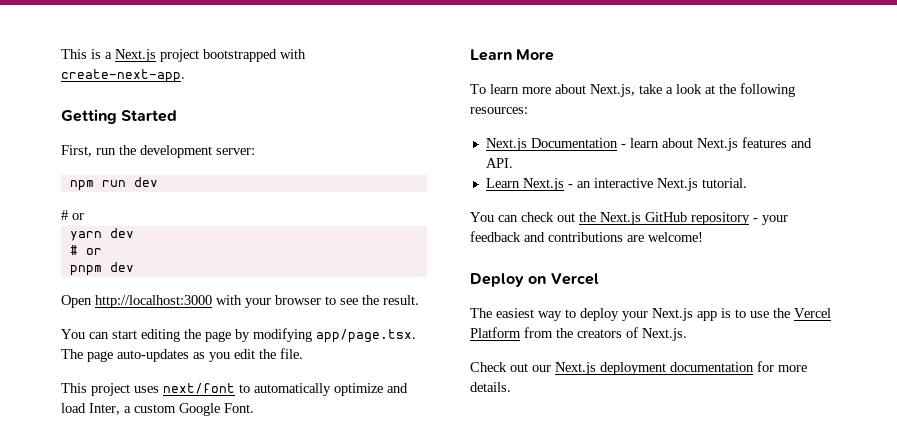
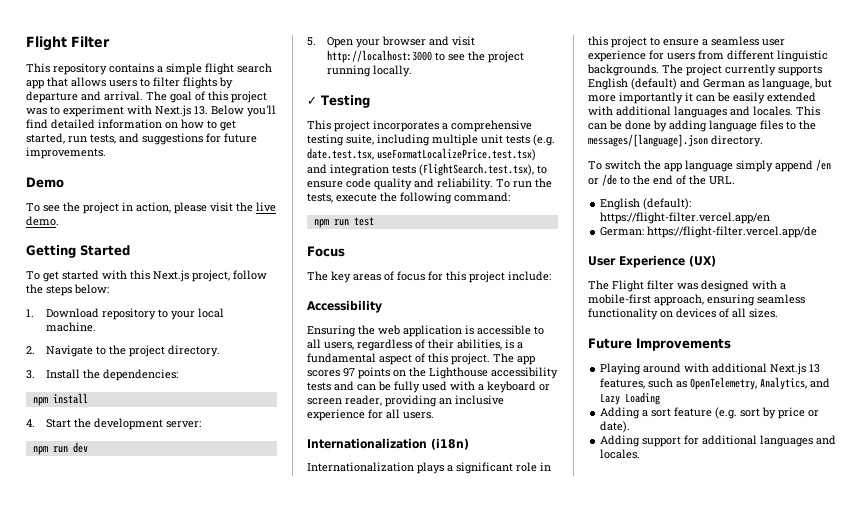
[61,49,306,62] [61,69,185,83] [61,109,178,124] [61,145,116,157] This is a Next.js project bootstrapped with create-next-app. // Getting Started // First, run -> [26,36,110,51] [26,63,272,75] [26,77,233,89] [26,91,267,103] [26,105,276,117] [26,119,236,131] [26,133,257,145] [26,147,106,159] [26,177,64,188] [26,202,276,214] [26,216,59,226] [26,245,130,258] [26,270,267,282] [26,284,109,296] [26,308,225,320] [46,322,97,332] [26,345,221,357] [26,369,179,381] [32,393,88,406] [26,419,72,428] Flight Filter // This repository contains a simple flight search app that allows users to filter flights by departure and arrival. The goal of this project was to experiment with Next.js 13. Below you'll find detailed information on how to get started, run tests, and suggestions for future improvements. // Demo // To see the project in action, please visit the live demo. // Getting Started // To get started with this Next.js project, follow the steps below: // 1. Download repository to your local machine. // 2. Navigate to the project directory. // 3. Install the dependencies: // npm install // 4. Start
[61,210,84,220] [69,228,134,241] [69,245,102,255] [69,262,134,276] [61,295,419,308] [61,328,416,343] [61,348,303,362] [61,383,408,396] [61,403,254,416] [470,49,555,61] [470,83,795,97] [470,107,528,114] [485,137,812,151] [485,158,513,168] [485,178,747,191] [470,212,788,225] [470,231,703,242] [470,273,599,287] [470,308,831,321] [470,327,687,341] [470,361,807,375] [470,382,511,392] # or // yarn dev // # or // pnpm dev // Open http://localhost:3000 with your browser to see the result. // You can start editing the page by modifying app/page.tsx. The page auto-updates as you edit the file. // This project uses next/font to automatically optimize and load Inter, a custom Google Font. // Learn More // To learn more about Next.js, take a look at the following resources: // Next.js Documentation - learn about Next.js features and API. // Learn Next.js - an interactive Next.js tutorial. // You can check out the Next.js GitHub repository - your feedback and contributions are welcome! // Deploy on Vercel // The easiest way to deploy your Next.js app is to use the Vercel Platform from the creators of Next.js. // Check out our Next.js deployment documentation for more details. -> [307,36,476,48] [327,50,525,63] [327,65,413,77] [307,95,370,108] [307,120,532,132] [307,134,555,146] [307,148,536,161] [307,163,547,176] [307,178,552,190] [307,192,510,204] [313,217,374,228] [307,246,345,257] [307,271,551,283] [307,300,382,313] [307,325,544,337] [307,339,523,351] [307,353,535,365] [307,367,558,379] [307,381,550,393] [307,395,504,407] [307,409,434,421] [307,438,469,450] [307,462,551,474] [588,36,785,48] [588,50,828,62] [587,64,822,76] [588,78,832,90] [588,92,816,104] [588,106,820,118] [588,120,816,132] [588,134,763,147] [588,159,831,172] [588,174,735,186] [600,198,692,210] [600,212,771,224] [600,226,818,238] [588,255,716,268] [588,280,786,292] [588,294,805,306] [588,308,778,320] [588,338,731,351] [600,363,821,375] [600,377,831,390] [600,392,661,405] [600,407,820,419] [600,421,631,433] [600,435,837,447] [600,449,641,459] 5. Open your browser and visit http://localhost:3000 to see the project running locally. // ✓ Testing // This project incorporates a comprehensive testing suite, including multiple unit tests (e.g. date.test.tsx, useFormatLocalizePrice.test.tsx) and integration tests (FlightSearch.test.tsx), to ensure code quality and reliability. To run the tests, execute the following command: // npm run test // Focus // The key areas of focus for this project include: // Accessibility // Ensuring the web application is accessible to all users, regardless of their abilities, is a fundamental aspect of this project. The app scores 97 points on the Lighthouse accessibility tests and can be fully used with a keyboard or screen reader, providing an inclusive experience for all users. // Internationalization (i18n) // Internationalization plays a significant role in this project to ensure a seamless user experience for users from different linguistic backgrounds. The project currently supports English (default) and German as language, but more importantly it can be easily extended with additional languages and locales. This can be done by adding language files to the messages/[language].json directory. // To switch the app language simply append /en or /de to the end of the URL. // English (default): https://flight-filter.vercel.app/en // German: https://flight-filter.vercel.app/de // User Experience (UX) // The Flight filter was designed with a mobile-first approach, ensuring seamless functionality on devices of all sizes. // Future Improvements // Playing around with additional Next.js 13 features, such as OpenTelemetry, Analytics, and Lazy Loading // Adding a sort feature (e.g. sort by price or date). // Adding support for additional languages and locales.

